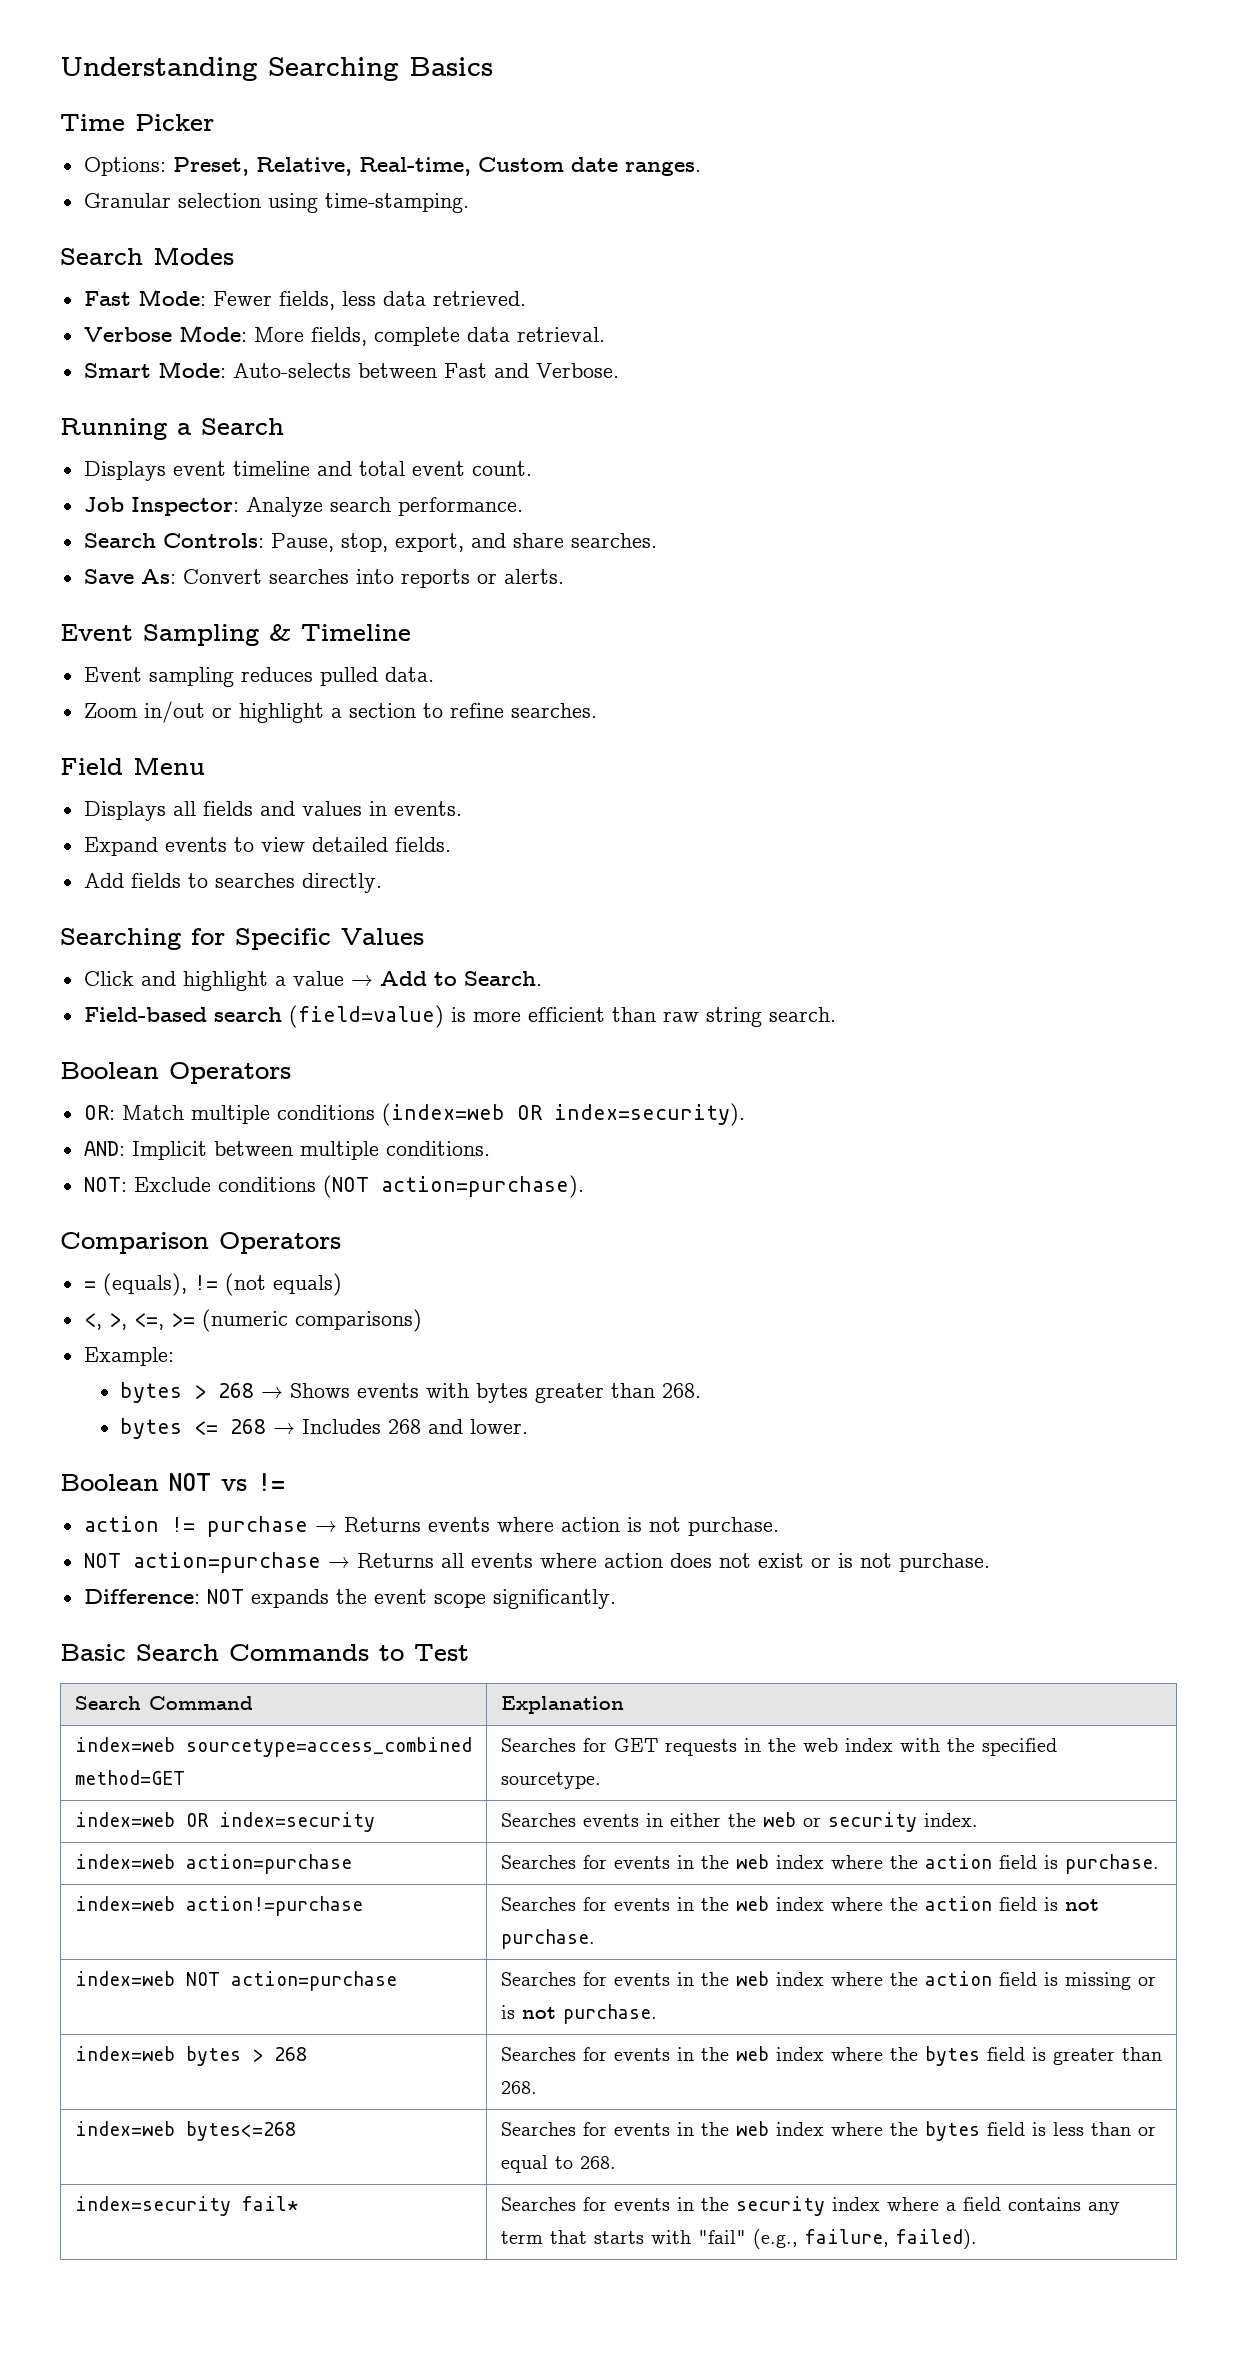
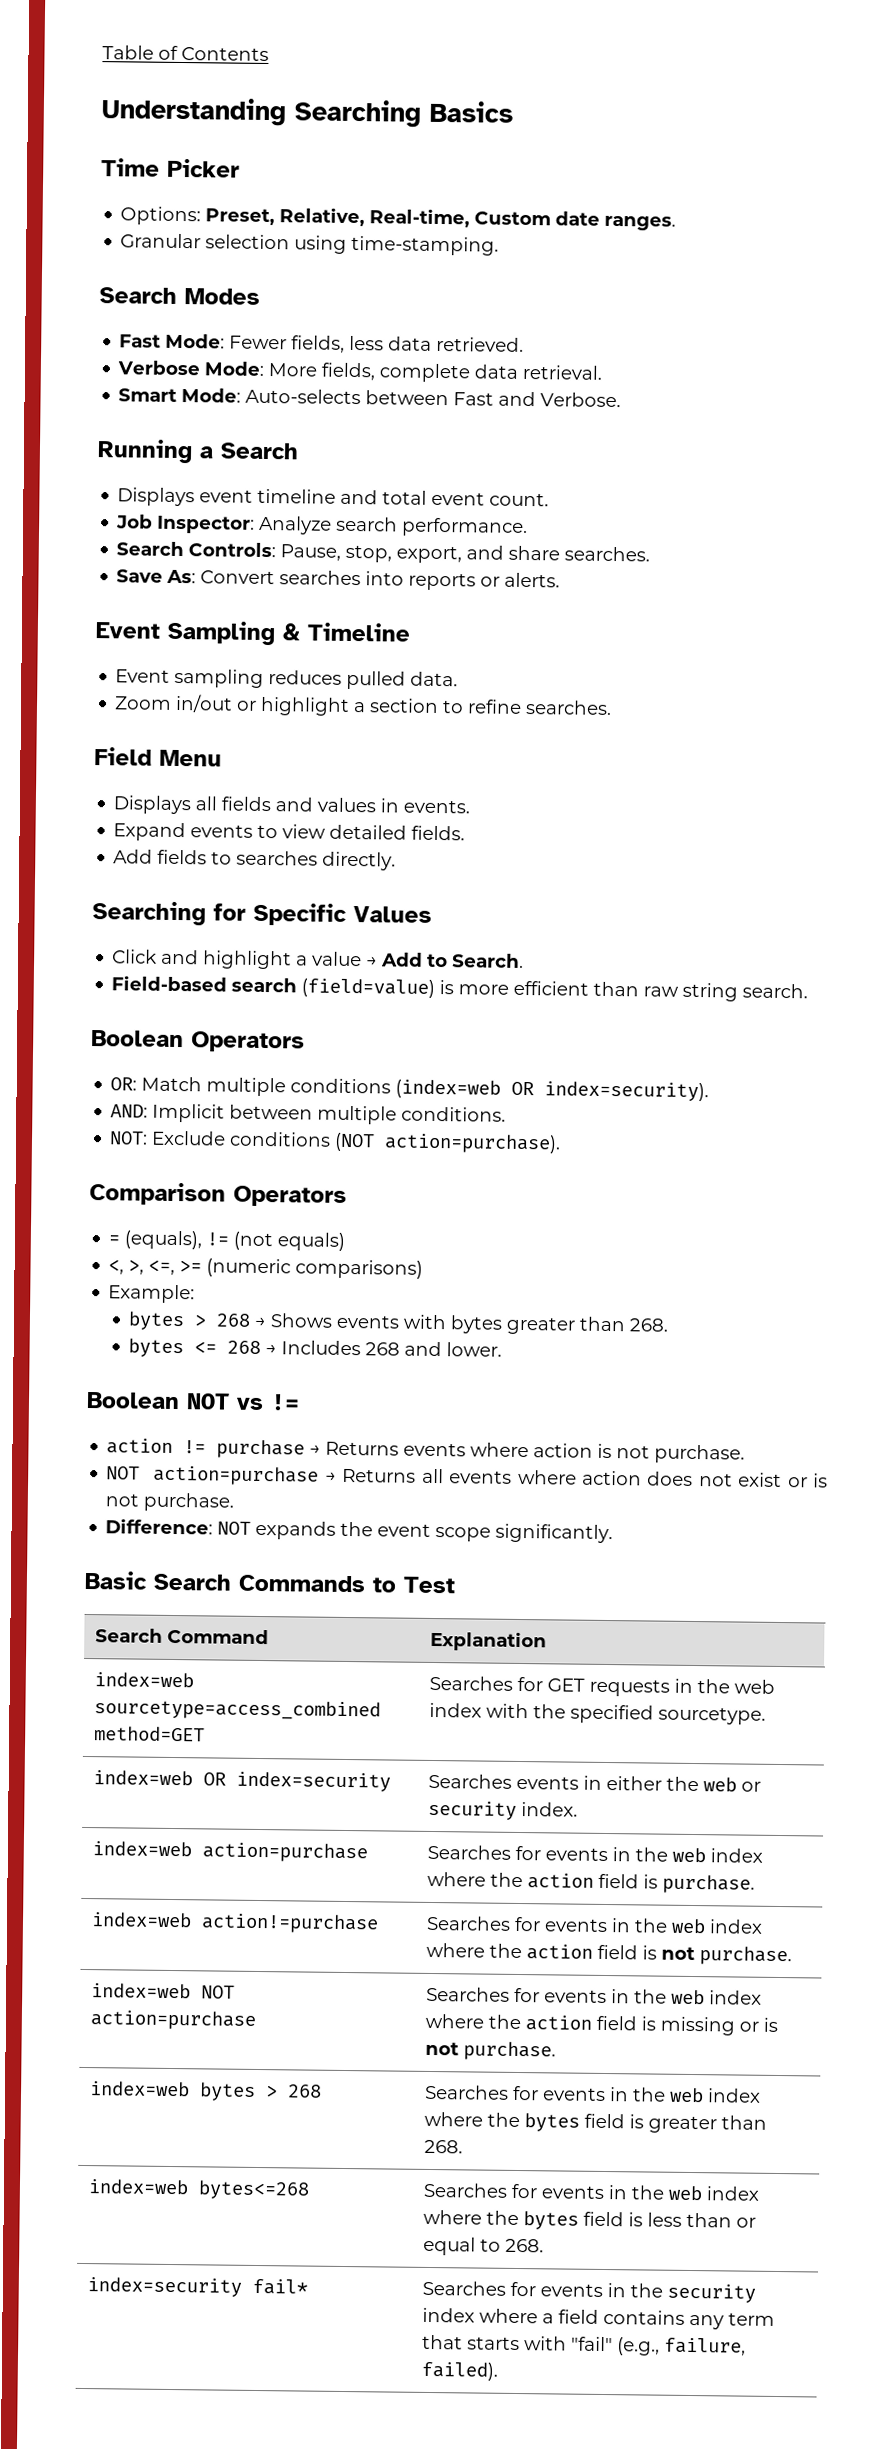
(60, 69) none -> [102,45,269,61] Table of Contents //

